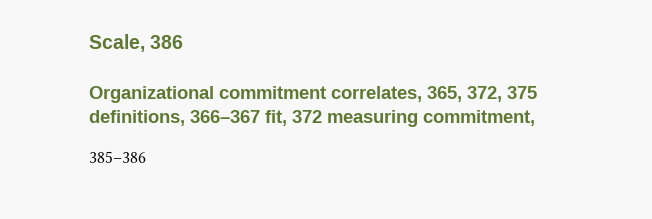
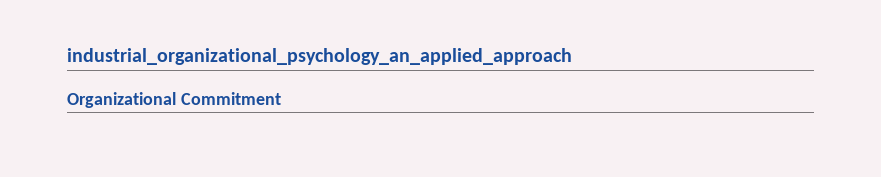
[89,34,184,52] Scale, 386 -> [67,48,572,65] industrial_organizational_psychology_an_applied_approach
[219,86,537,102] [89,110,535,127] [89,151,146,163] commitment correlates, 365, 372, 375 definitions, 366–367 fit, 372 measuring commitment, // 385–386 -> [180,92,281,105] Commitment

